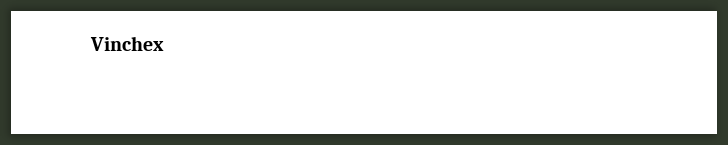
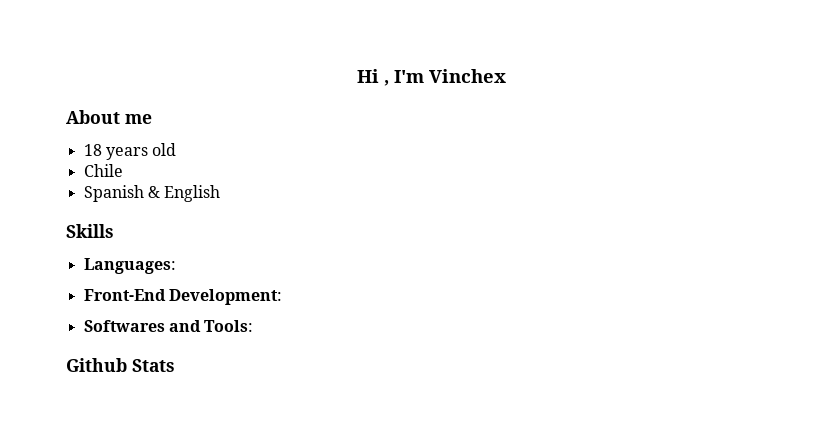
[90,36,164,51] Vinchex -> [357,69,506,86] [66,110,152,124] [83,143,177,160] [83,164,123,177] [83,185,221,202] [66,224,114,238] [83,258,176,274] [83,289,282,305] [83,320,254,332] [66,358,175,372] Hi , I'm Vinchex // About me // 18 years old // Chile // Spanish & English // Skills // Languages: // Front-End Development: // Softwares and Tools: // Github Stats

